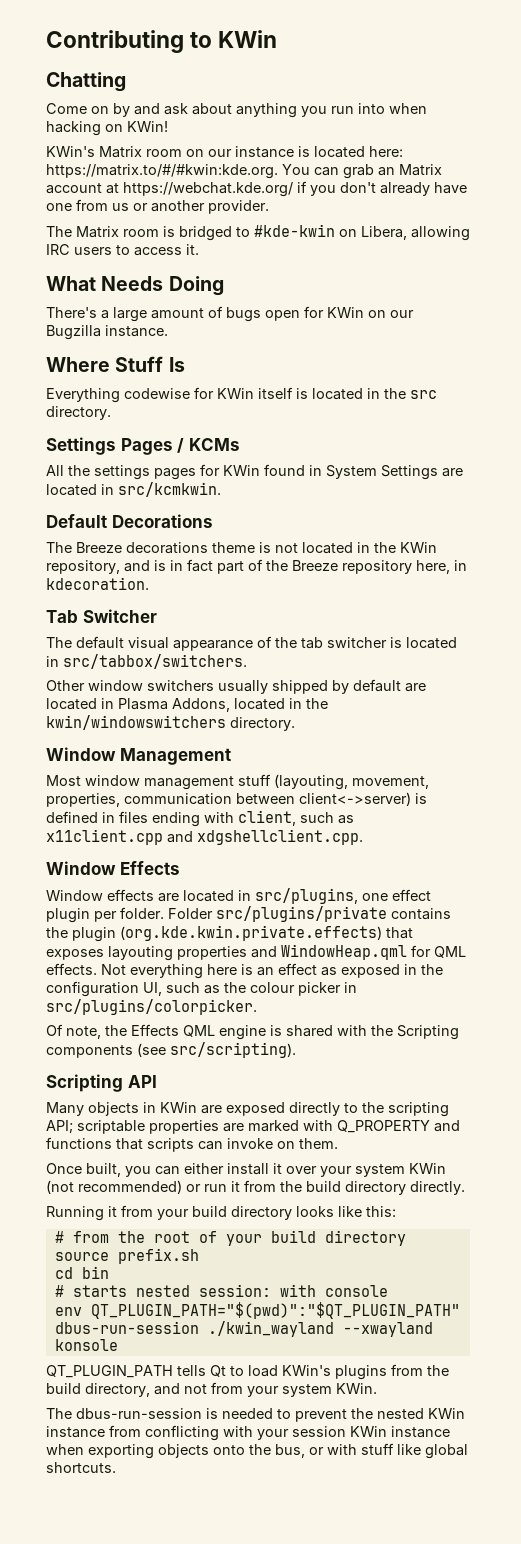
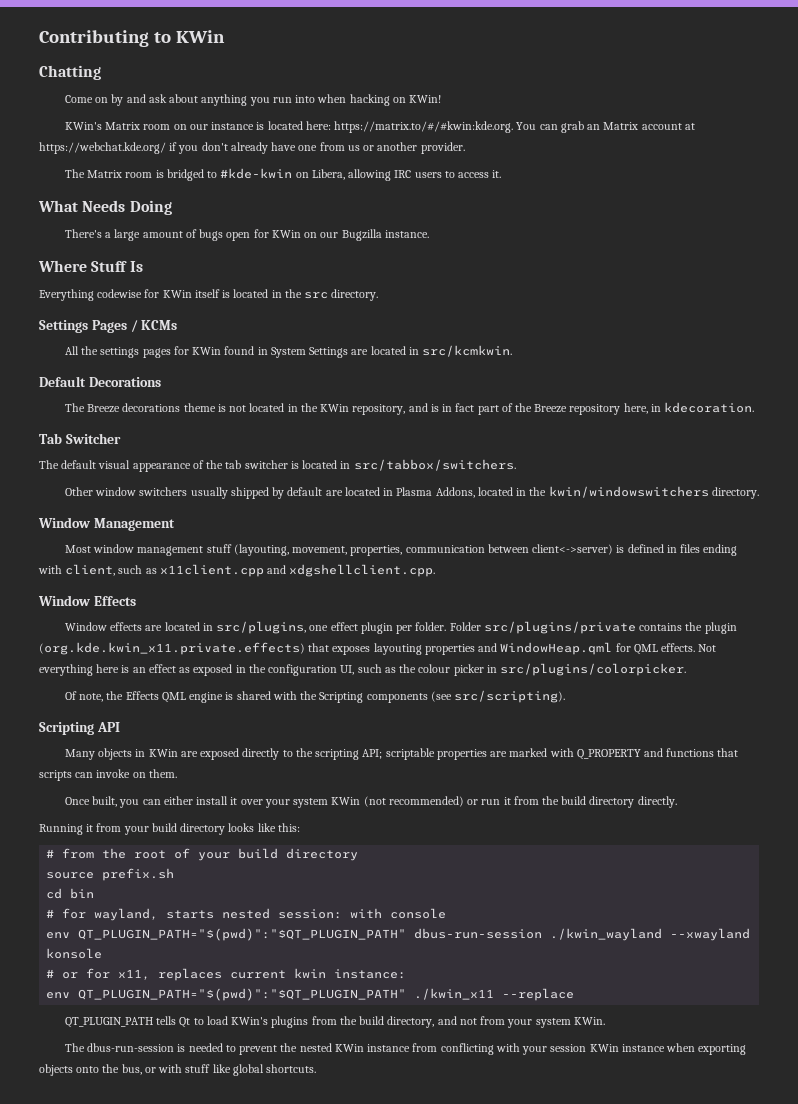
[120,925,382,941] (org.kde.kwin.private.effects) -> [39,642,305,655] (org.kde.kwin_x11.private.effects)
(64, 1291) none -> [62,908,159,921] for wayland,
(118, 1345) none -> [46,968,407,981] [46,988,575,1001] // # or for x11, replaces current kwin instance: // env QT_PLUGIN_PATH="$(pwd)":"$QT_PLUGIN_PATH" ./kwin_x11 --replace

